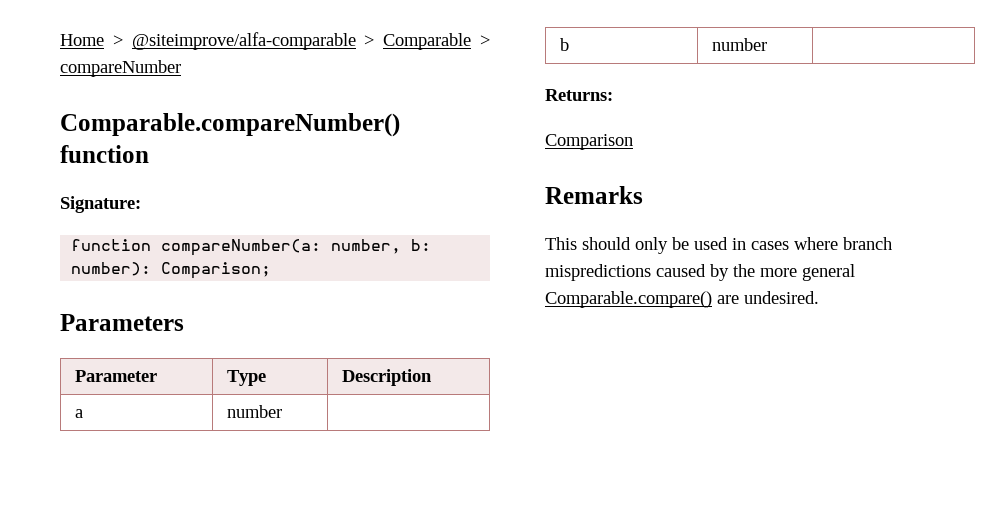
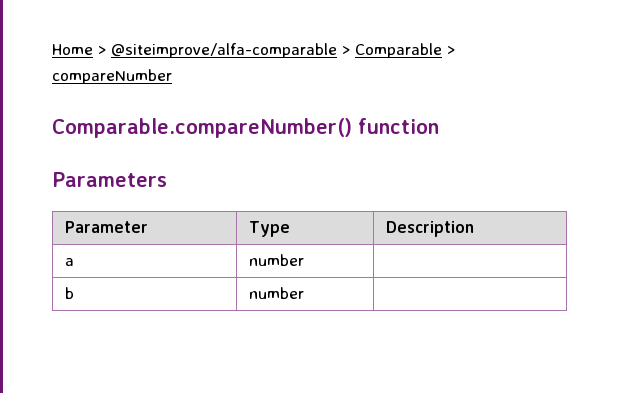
[60,196,141,213] [71,239,432,256] [71,262,272,279] // Signature: // function compareNumber(a: number, b: number): Comparison; -> (439, 126) none
[545,89,613,101] [545,134,633,150] [545,186,643,204] [545,237,892,254] [545,264,855,281] [545,291,819,308] // Returns: // Comparison // Remarks // This should only be used in cases where branch mispredictions caused by the more general Comparable.compare() are undesired. -> (305, 293) none

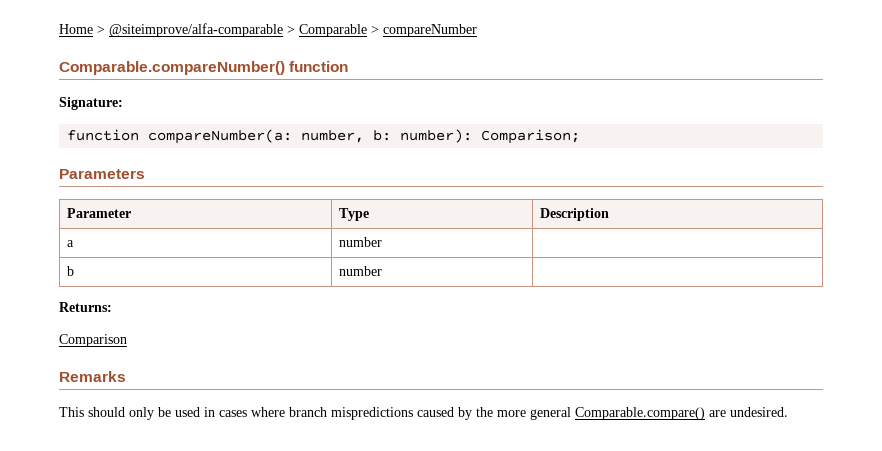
(439, 126) none -> [59,97,123,110] [67,129,581,144] // Signature: // function compareNumber(a: number, b: number): Comparison;
(305, 293) none -> [59,302,112,312] [59,334,127,347] [59,371,126,382] [59,407,788,420] // Returns: // Comparison // Remarks // This should only be used in cases where branch mispredictions caused by the more general Comparable.compare() are undesired.

